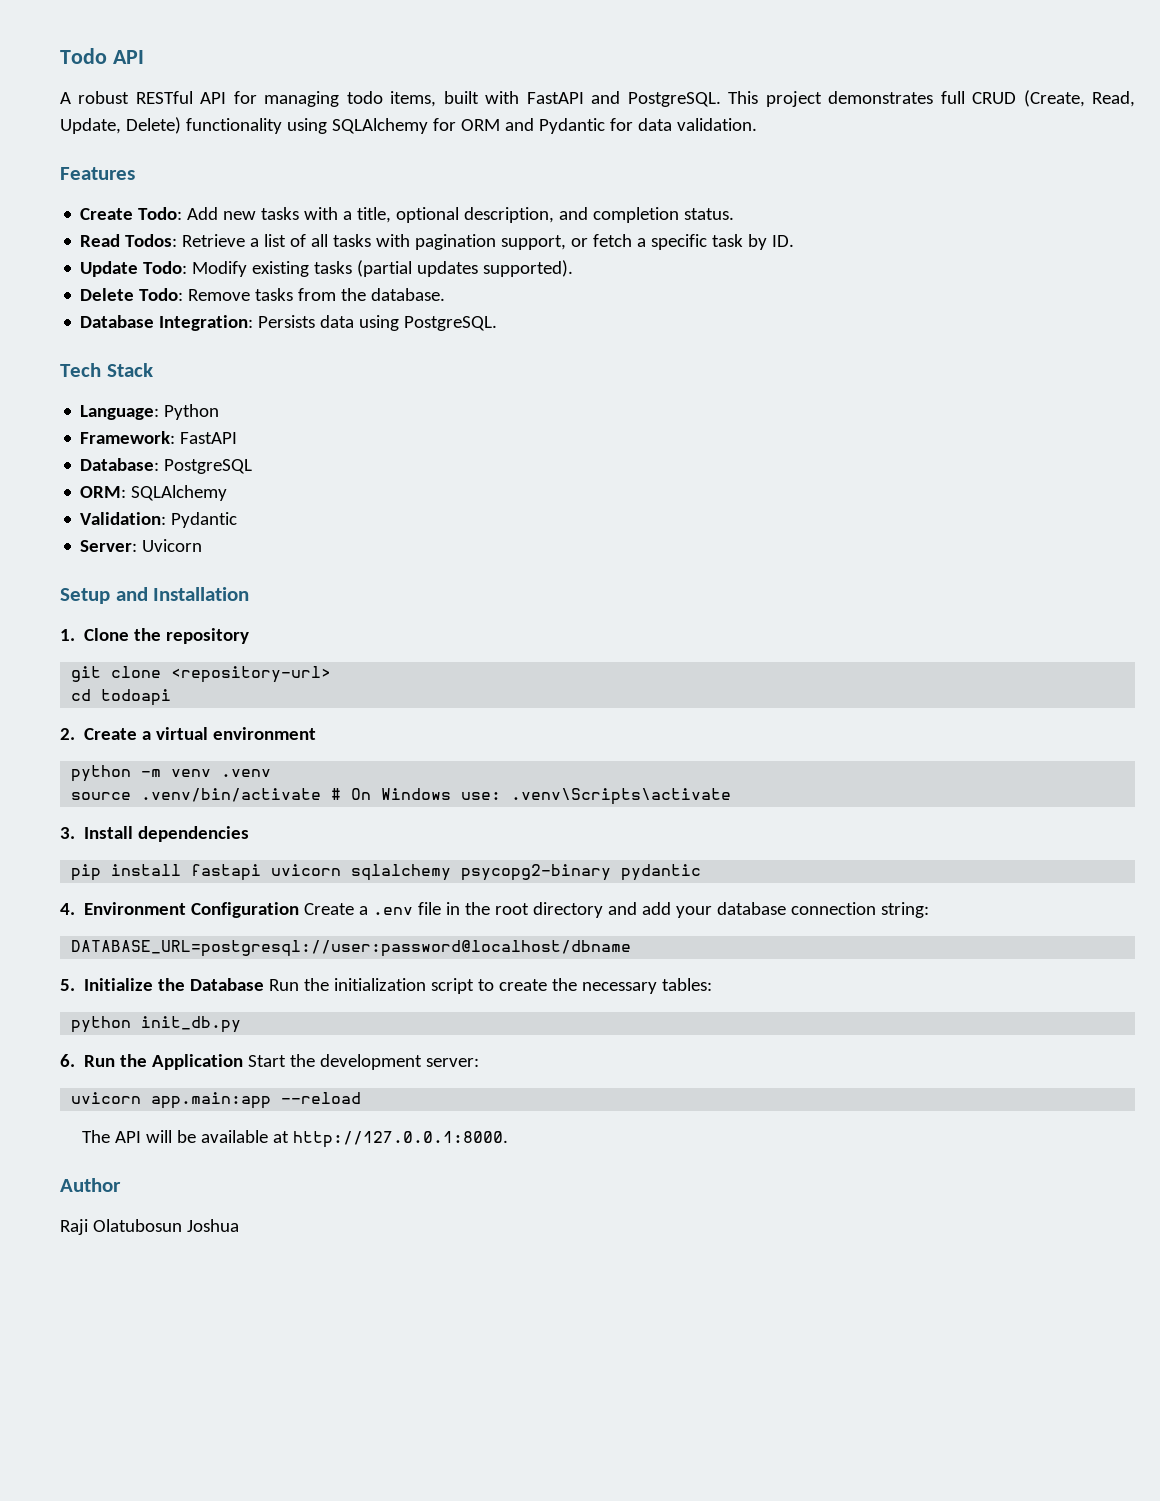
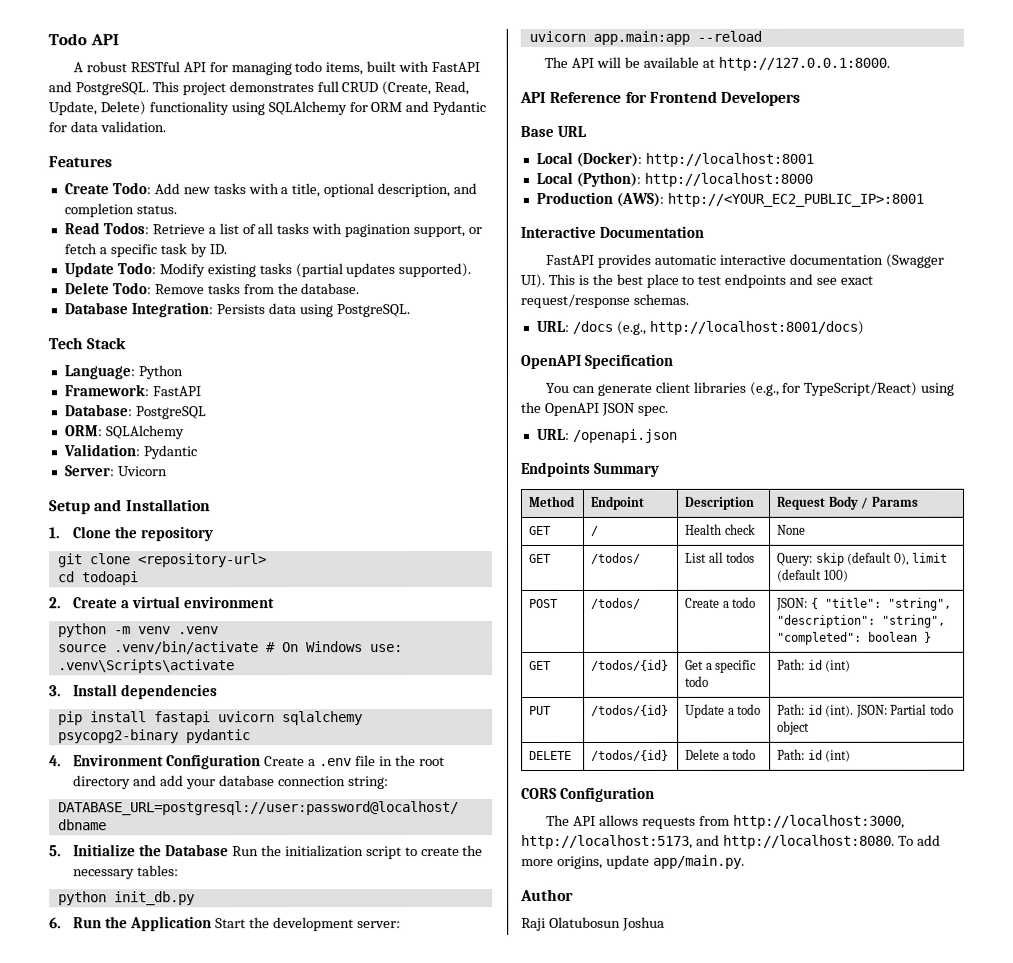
(509, 1139) none -> [519,90,801,106] [520,125,588,137] [535,151,814,167] [535,171,813,187] [535,191,924,207] [520,225,705,238] [544,253,944,268] [520,273,874,288] [520,293,689,308] [535,320,864,335] [520,353,674,369] [544,381,955,396] [520,401,668,416] [535,428,677,443] [520,461,660,477] [529,495,577,507] [591,495,646,510] [685,496,756,510] [777,495,919,510] [529,525,552,535] [591,525,600,536] [685,523,756,535] [777,524,807,535] [529,553,552,563] [591,552,642,564] [685,551,756,563] [777,551,949,566] [777,568,849,582] [529,598,559,608] [591,597,642,609] [685,596,757,608] [776,597,952,611] [777,614,947,628] [777,631,933,645] [529,660,552,670] [591,659,670,671] [685,659,758,673] [685,675,710,687] [777,658,852,672] [529,705,552,715] [591,704,670,716] [685,703,762,718] [777,703,954,718] [777,720,811,735] [529,750,573,760] [591,749,670,761] [685,748,757,760] [777,748,852,762] [521,786,656,802] [545,814,905,829] [521,834,941,849] [521,854,745,869] // API Reference for Frontend Developers // Base URL // Local (Docker): http://localhost:8001 // Local (Python): http://localhost:8000 // Production (AWS): http://<YOUR_EC2_PUBLIC_IP>:8001 // Interactive Documentation // FastAPI provides automatic interactive documentation (Swagger UI). This is the best place to test endpoints and see exact request/response schemas. // URL: /docs (e.g., http://localhost:8001/docs) // OpenAPI Specification // You can generate client libraries (e.g., for TypeScript/React) using the OpenAPI JSON spec. // URL: /openapi.json // Endpoints Summary // Method | Endpoint | Description | Request Body / Params // GET | / | Health check | None // GET | /todos/ | List all todos | Query: skip (default 0), limit (default 100) // POST | /todos/ | Create a todo | JSON: { "title": "string", "description": "string", "completed": boolean } // GET | /todos/{id} | Get a specific todo | Path: id (int) // PUT | /todos/{id} | Update a todo | Path: id (int). JSON: Partial todo object // DELETE | /todos/{id} | Delete a todo | Path: id (int) // CORS Configuration // The API allows requests from http://localhost:3000, http://localhost:5173, and http://localhost:8080. To add more origins, update app/main.py.

